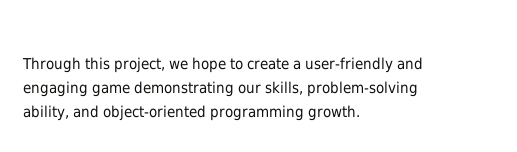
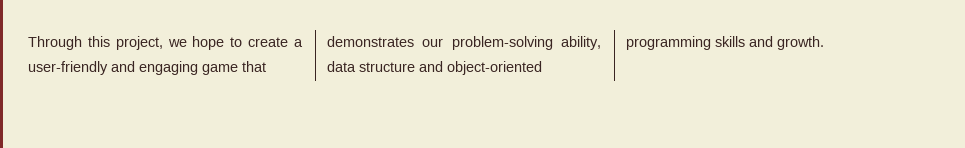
[134,81,419,97] [23,105,69,121] demonstrating our skills, problem-solving ability, -> [242,61,266,72] [327,36,601,50] [327,61,415,72] that demonstrates our problem-solving ability, data structure
(305, 113) none -> [715,36,773,47] skills and

